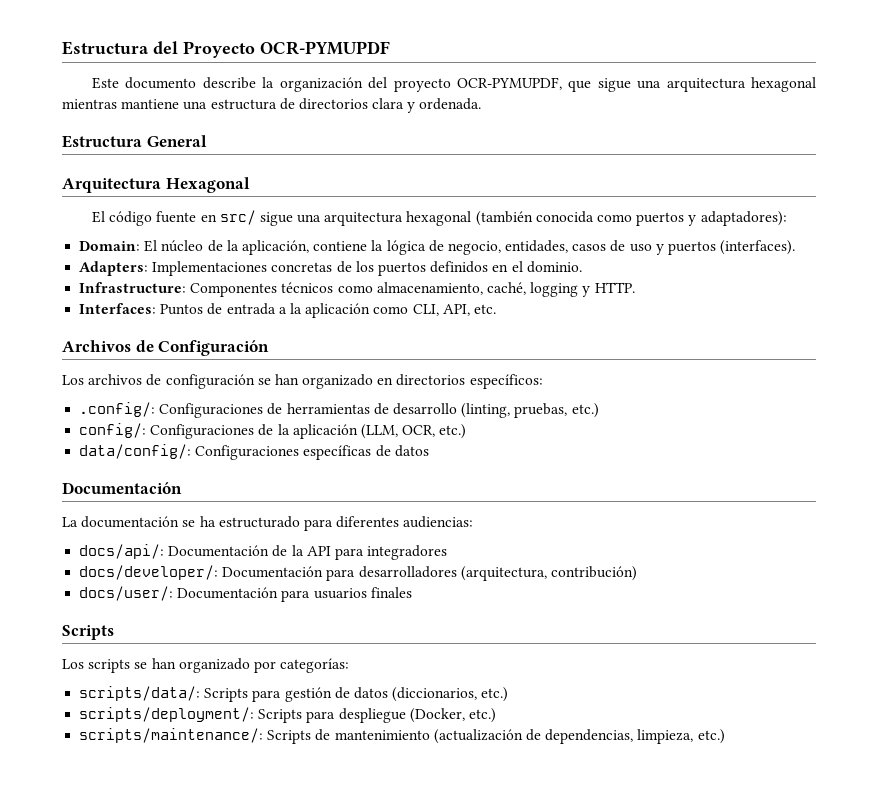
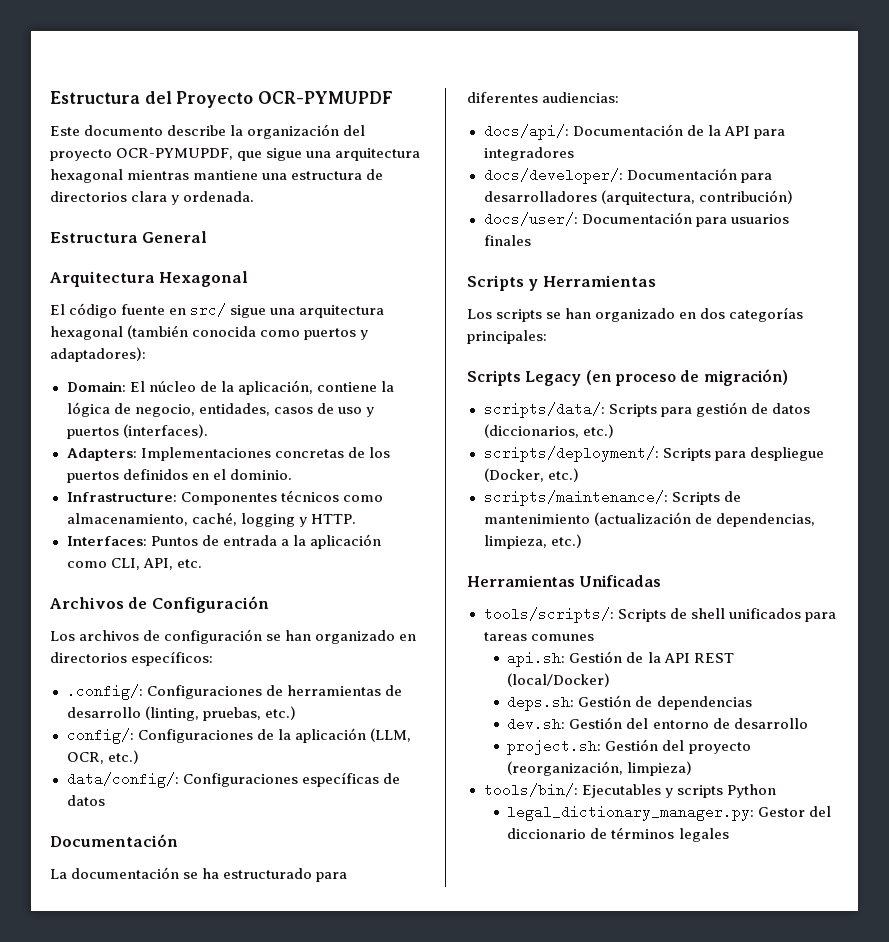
(114, 632) none -> [528,275,656,291] y Herramientas
[253,658,350,673] por categorías: -> [679,307,804,322] [467,330,547,344] [467,369,788,386] en dos categorías principales: // Scripts Legacy (en proceso de migración)
(725, 736) none -> [467,575,662,587] [483,607,836,623] [483,632,594,641] [507,651,734,667] [507,673,611,687] [507,695,752,711] [507,717,808,731] [507,739,751,755] [507,761,693,776] [483,783,776,798] [507,805,832,821] [507,827,729,842] // Herramientas Unificadas // tools/scripts/: Scripts de shell unificados para tareas comunes // api.sh: Gestión de la API REST (local/Docker) // deps.sh: Gestión de dependencias // dev.sh: Gestión del entorno de desarrollo // project.sh: Gestión del proyecto (reorganización, limpieza) // tools/bin/: Ejecutables y scripts Python // legal_dictionary_manager.py: Gestor del diccionario de términos legales

